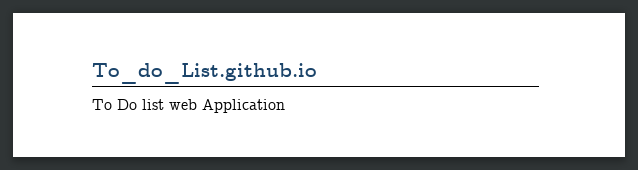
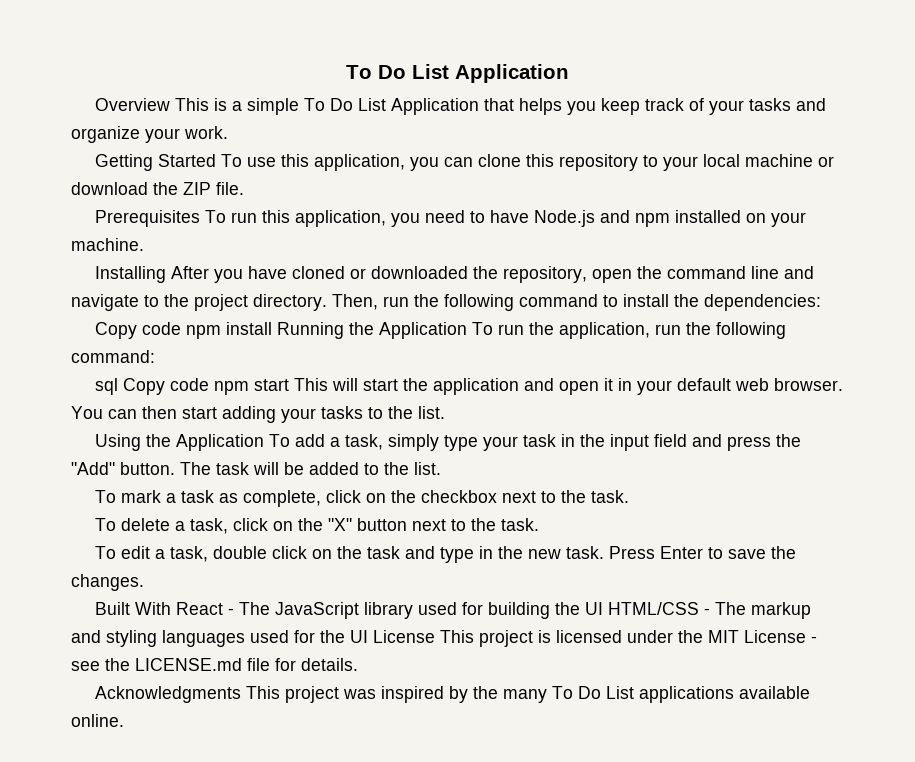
[92,63,317,84] [92,99,285,113] To_do_List.github.io // To Do list web Application -> [346,64,569,83] [94,98,826,115] [71,126,228,143] [94,154,834,171] [71,182,244,195] [94,210,806,227] [71,238,144,251] [94,266,814,283] [71,294,821,311] [94,322,786,339] [71,350,155,363] [94,378,843,395] [71,406,445,423] [94,434,801,451] [71,462,441,475] [94,490,629,507] [94,518,539,534] [94,546,796,563] [71,574,144,591] [94,602,811,619] [71,630,817,647] [71,658,358,671] [94,686,810,703] [71,714,124,727] To Do List Application // Overview This is a simple To Do List Application that helps you keep track of your tasks and organize your work. // Getting Started To use this application, you can clone this repository to your local machine or download the ZIP file. // Prerequisites To run this application, you need to have Node.js and npm installed on your machine. // Installing After you have cloned or downloaded the repository, open the command line and navigate to the project directory. Then, run the following command to install the dependencies: // Copy code npm install Running the Application To run the application, run the following command: // sql Copy code npm start This will start the application and open it in your default web browser. You can then start adding your tasks to the list. // Using the Application To add a task, simply type your task in the input field and press the "Add" button. The task will be added to the list. // To mark a task as complete, click on the checkbox next to the task. // To delete a task, click on the "X" button next to the task. // To edit a task, double click on the task and type in the new task. Press Enter to save the changes. // Built With React - The JavaScript library used for building the UI HTML/CSS - The markup and styling languages used for the UI License This project is licensed under the MIT License - see the LICENSE.md file for details. // Acknowledgments This project was inspired by the many To Do List applications available online.

